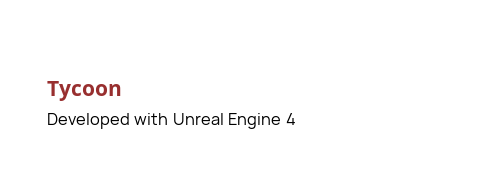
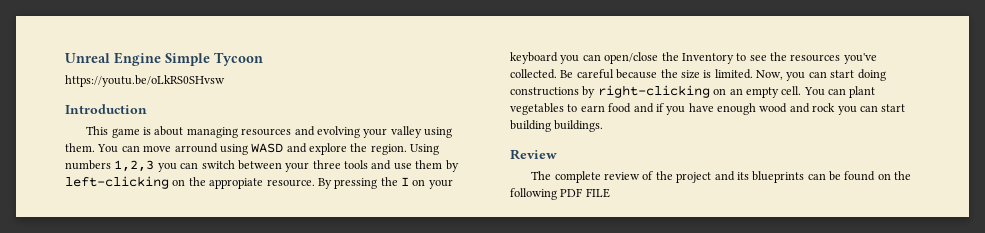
[47,81,122,101] [47,113,296,129] Tycoon // Developed with Unreal Engine 4 -> [65,52,263,66] [65,75,225,87] [65,104,147,114] [86,126,453,138] [65,143,440,155] [65,160,459,172] [65,176,453,189] [510,52,877,64] [510,69,886,81] [510,85,876,98] [510,103,906,115] [510,120,604,132] [510,149,557,160] [531,171,912,183] [510,188,610,200] Unreal Engine Simple Tycoon // https://youtu.be/oLkRS0SHvsw // Introduction // This game is about managing resources and evolving your valley using them. You can move arround using WASD and explore the region. Using numbers 1,2,3 you can switch between your three tools and use them by left-clicking on the appropiate resource. By pressing the I on your keyboard you can open/close the Inventory to see the resources you've collected. Be careful because the size is limited. Now, you can start doing constructions by right-clicking on an empty cell. You can plant vegetables to earn food and if you have enough wood and rock you can start building buildings. // Review // The complete review of the project and its blueprints can be found on the following PDF FILE

